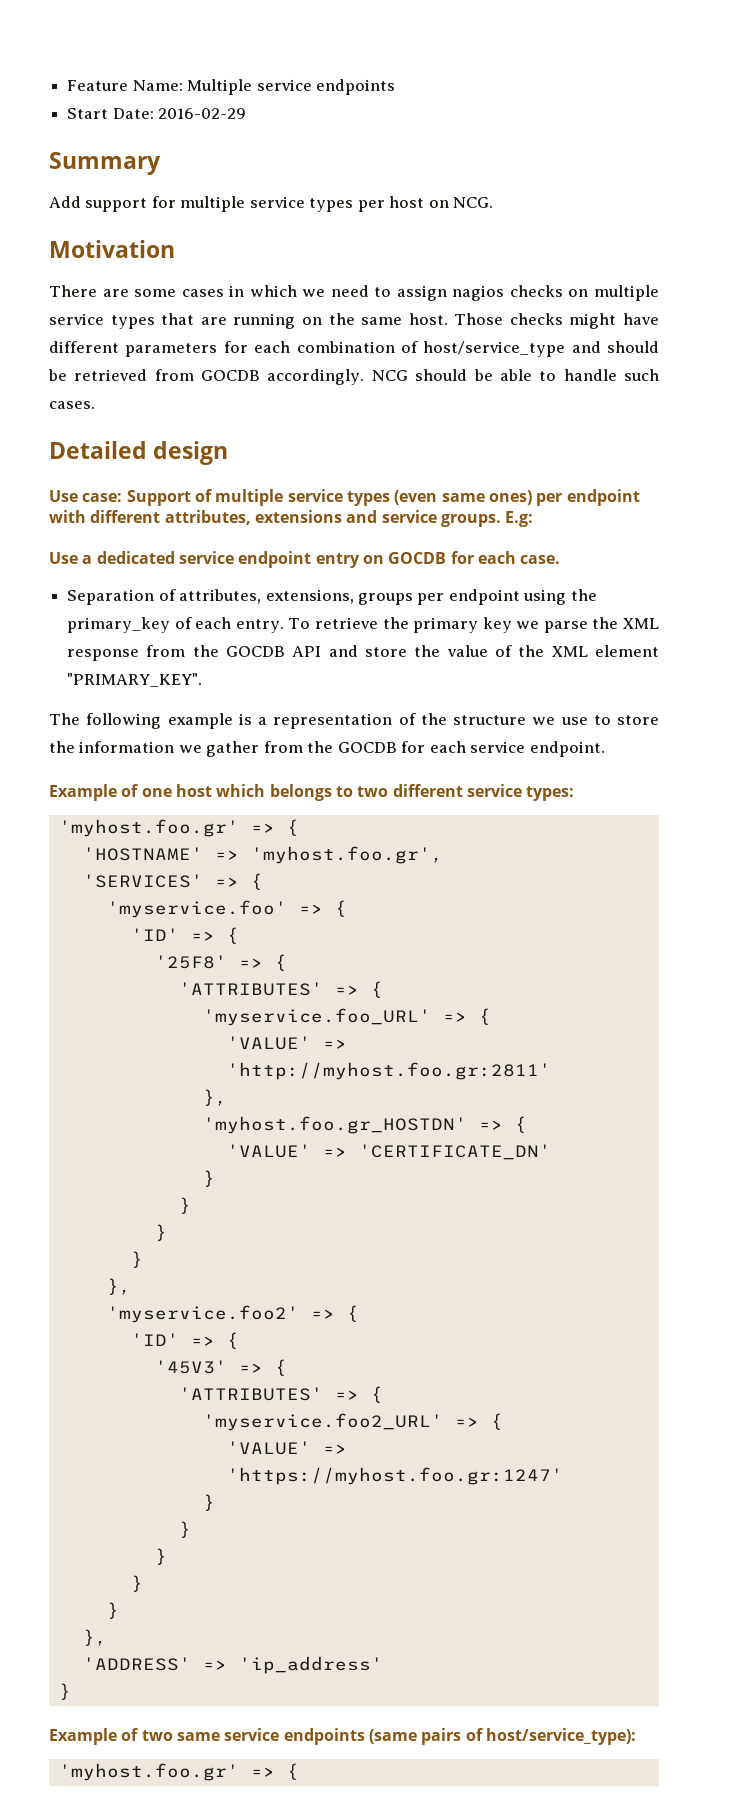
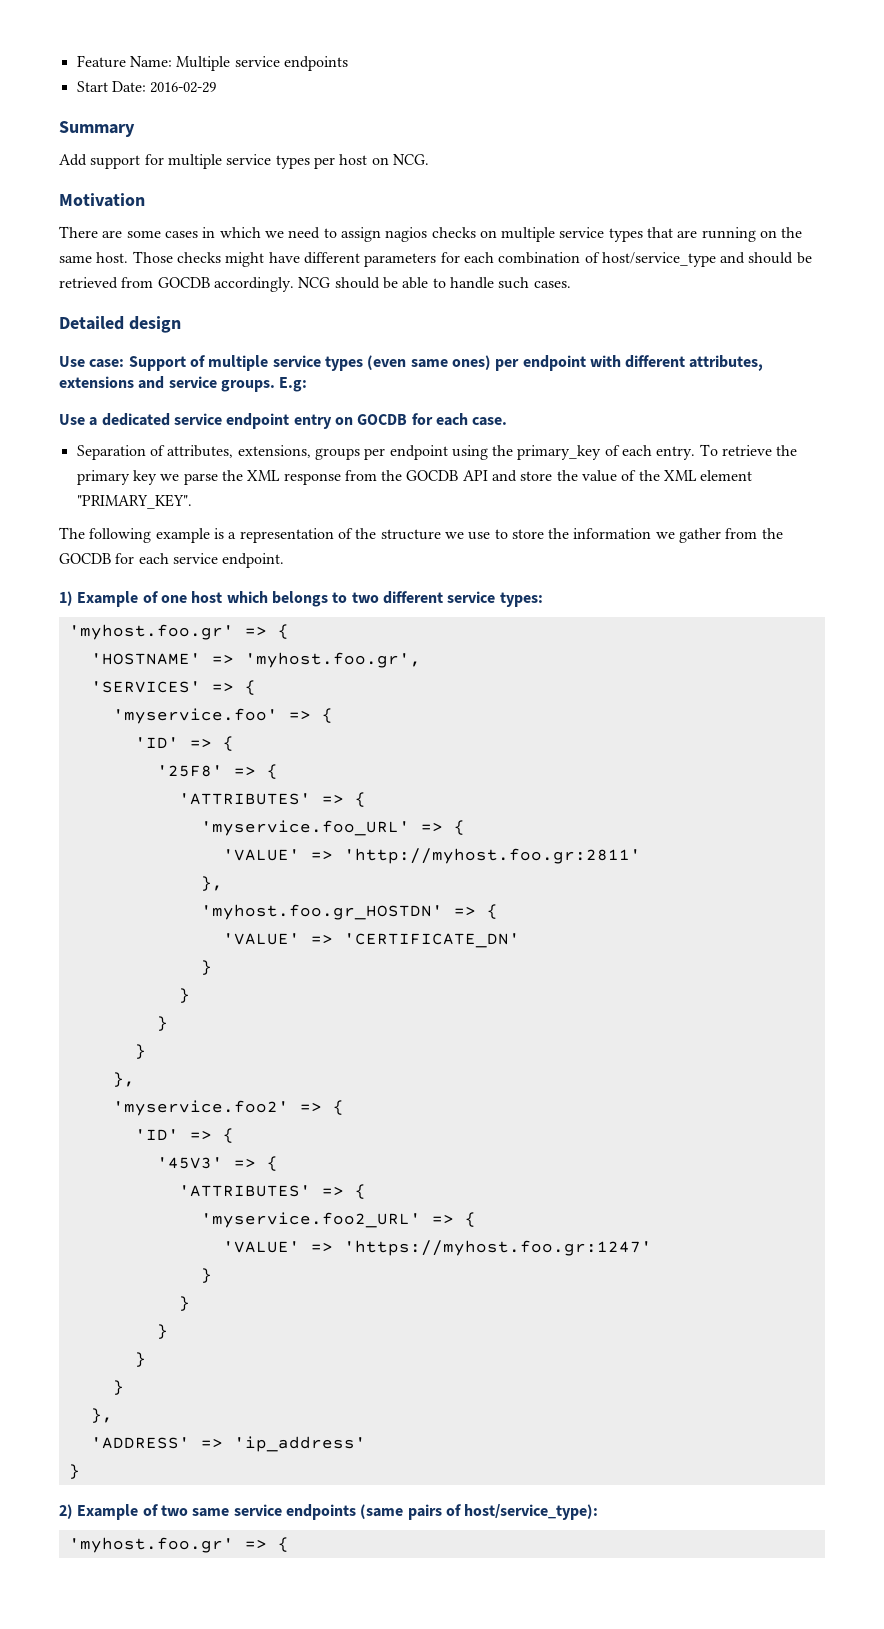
(605, 749) none -> [59,591,73,606] 1)
(71, 1691) none -> [59,1504,73,1519] 2)

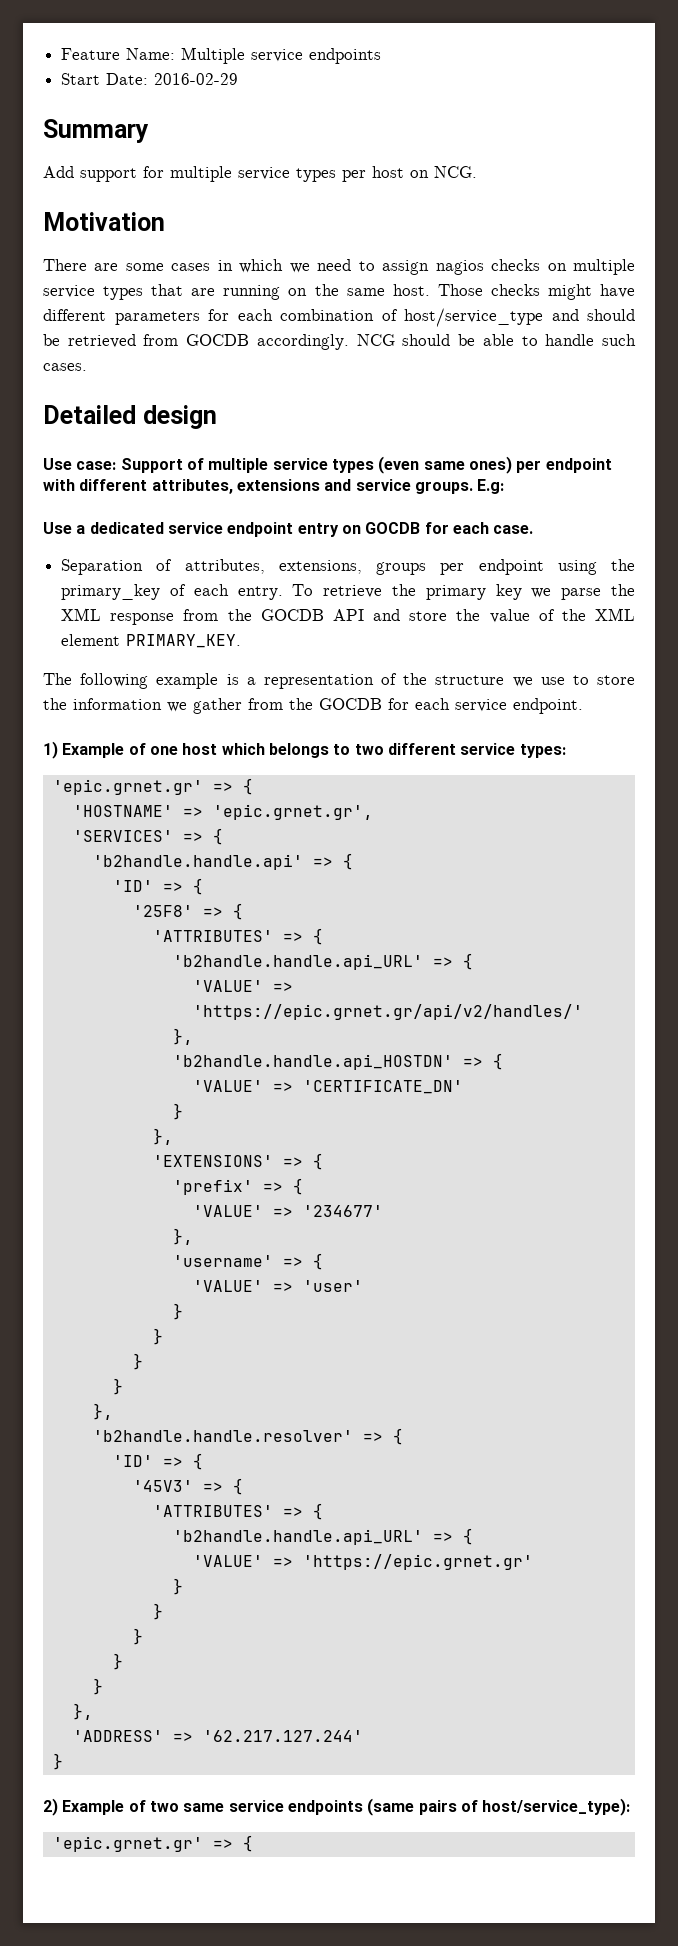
[76,494,192,509] "PRIMARY_KEY". -> [126,634,242,648] PRIMARY_KEY.
[68,624,234,640] 'myhost.foo.gr' -> [52,779,203,795] 'epic.grnet.gr'
[244,652,421,668] 'myhost.foo.gr', -> [212,804,373,820] 'epic.grnet.gr',
[112,708,278,724] 'myservice.foo' -> [92,854,303,870] 'b2handle.handle.api'
[200,820,465,836] [222,848,641,864] [200,876,223,891] [200,904,443,920] 'myservice.foo_URL' => { // 'VALUE' => 'http://myhost.foo.gr:2811' // }, // 'myhost.foo.gr_HOSTDN' -> [172,953,473,970] [192,980,293,992] [192,1004,583,1020] [172,1028,193,1045] [172,1054,453,1070] 'b2handle.handle.api_URL' => { // 'VALUE' => 'https://epic.grnet.gr/api/v2/handles/' // }, // 'b2handle.handle.api_HOSTDN'
[178,988,190,1003] [156,1016,168,1031] [134,1044,146,1059] [112,1072,135,1087] [112,1100,289,1116] // } // } // } // }, // 'myservice.foo2' -> [152,1128,173,1145] [152,1153,323,1170] [172,1178,303,1195] [192,1205,383,1217] [172,1228,193,1245] [172,1253,323,1270] [192,1280,363,1292] [172,1303,183,1320] [152,1328,163,1345] [132,1353,143,1370] [112,1378,123,1395] [92,1403,113,1420] [92,1430,353,1442] // }, // 'EXTENSIONS' => { // 'prefix' => { // 'VALUE' => '234677' // }, // 'username' => { // 'VALUE' => 'user' // } // } // } // } // }, // 'b2handle.handle.resolver'
[200,1212,476,1228] [222,1240,652,1256] 'myservice.foo2_URL' => { // 'VALUE' => 'https://myhost.foo.gr:1247' -> [172,1528,473,1545] [192,1554,533,1570] 'b2handle.handle.api_URL' => { // 'VALUE' => 'https://epic.grnet.gr'
[233,1436,366,1452] 'ip_address' -> [202,1730,363,1742] '62.217.127.244'
[68,1537,234,1553] 'myhost.foo.gr' -> [52,1836,203,1852] 'epic.grnet.gr'

